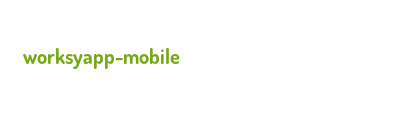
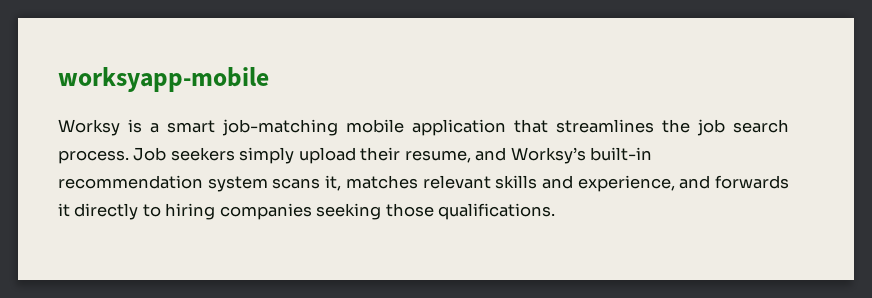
(180, 58) none -> [58,119,789,136] [58,147,653,164] [58,175,790,192] [58,203,556,220] // Worksy is a smart job-matching mobile application that streamlines the job search process. Job seekers simply upload their resume, and Worksy’s built-in recommendation system scans it, matches relevant skills and experience, and forwards it directly to hiring companies seeking those qualifications.

